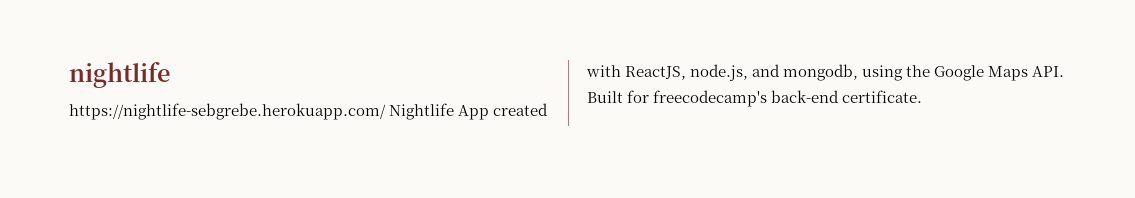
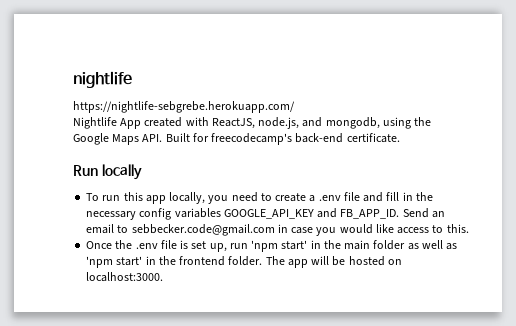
(386, 111) none -> (295, 107) //
(923, 96) none -> [73,164,142,180] [86,192,433,204] [86,208,445,220] [86,224,469,236] [86,240,458,252] [86,256,402,268] [86,272,164,282] // Run locally // To run this app locally, you need to create a .env file and fill in the necessary config variables GOOGLE_API_KEY and FB_APP_ID. Send an email to sebbecker.code@gmail.com in case you would like access to this. // Once the .env file is set up, run 'npm start' in the main folder as well as 'npm start' in the frontend folder. The app will be hosted on localhost:3000.

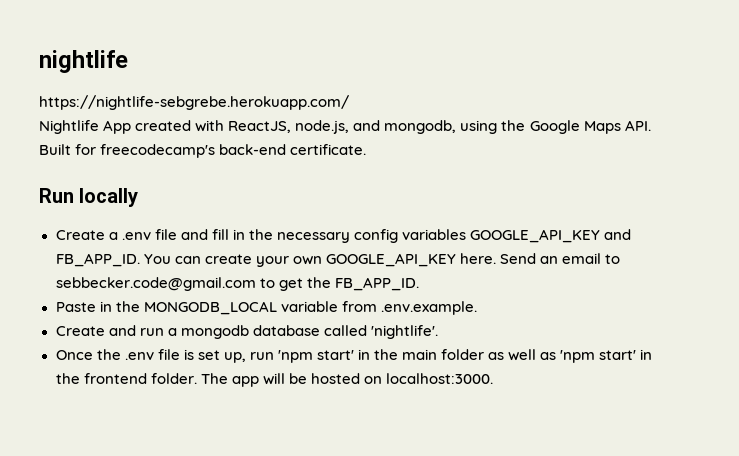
[86,192,307,204] To run this app locally, you need to create -> [55,230,105,240] Create
(400, 214) none -> [143,253,496,267] You can create your own GOOGLE_API_KEY here.
[277,224,469,236] in case you would like access to this. -> [259,277,419,291] [55,301,477,315] [55,325,438,339] to get the FB_APP_ID. // Paste in the MONGODB_LOCAL variable from .env.example. // Create and run a mongodb database called 'nightlife'.

